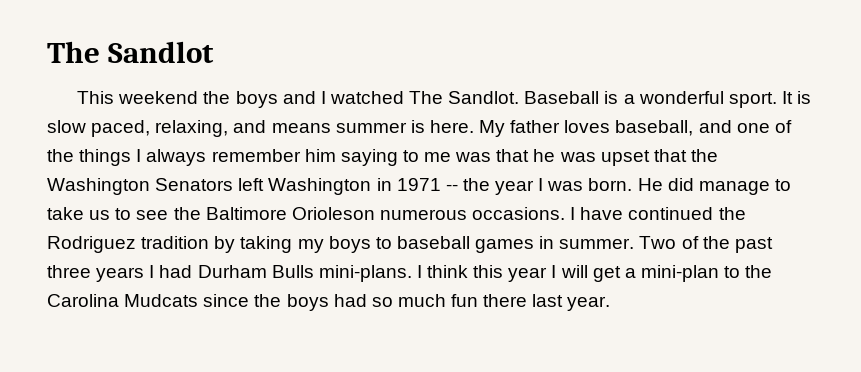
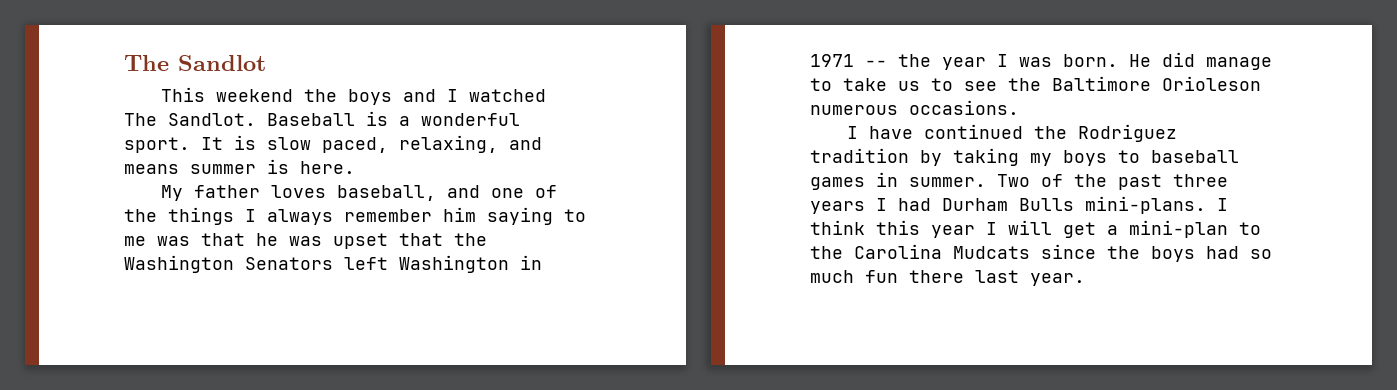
(474, 126) none -> (355, 167) //
(566, 213) none -> (1019, 107) //

